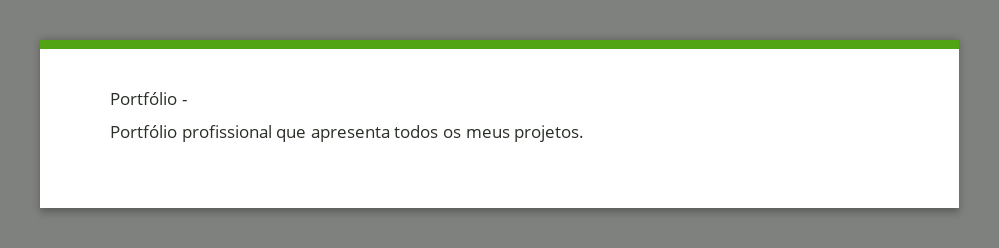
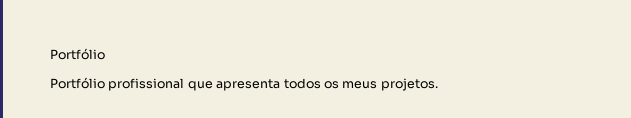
[110,92,187,105] Portfólio - -> [50,48,105,60] Portfólio

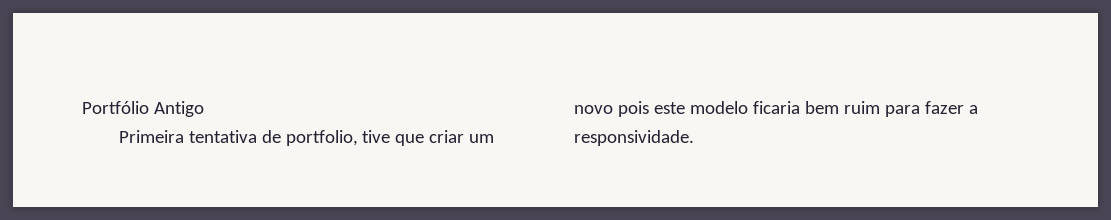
[50,48,105,60] [50,77,438,91] Portfólio // Portfólio profissional que apresenta todos os meus projetos. -> [82,101,204,117] [118,130,495,146] [574,101,978,117] [574,130,694,146] Portfólio Antigo // Primeira tentativa de portfolio, tive que criar um novo pois este modelo ficaria bem ruim para fazer a responsividade.

